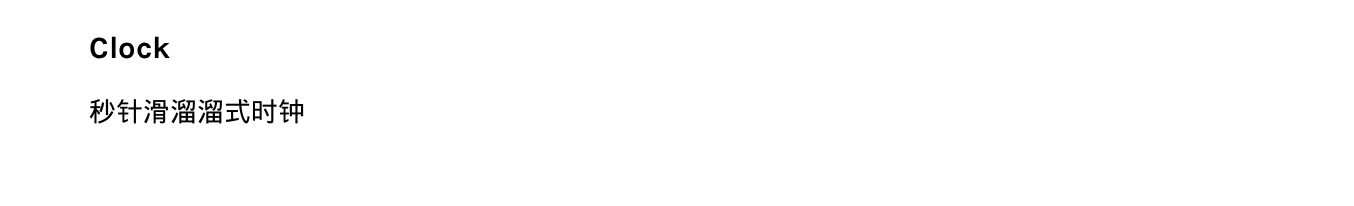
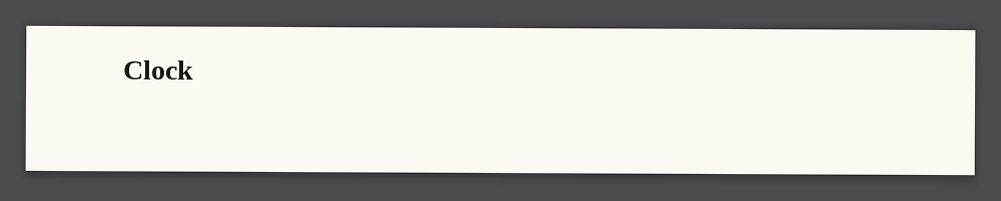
[89,99,305,124] // 秒针滑溜溜式时钟 -> (194, 70) none

